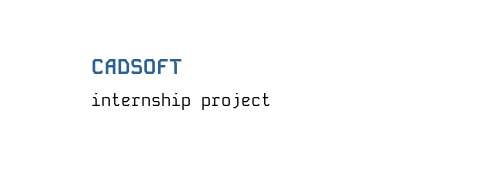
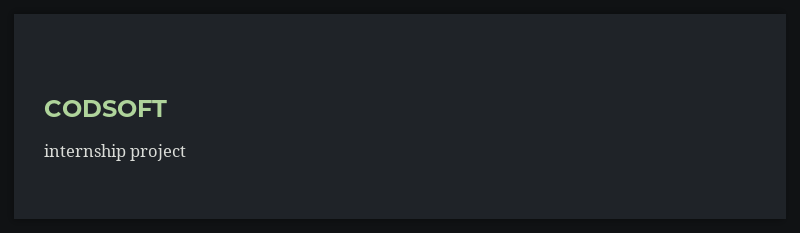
[91,59,182,74] CADSOFT -> [44,100,167,117] CODSOFT

